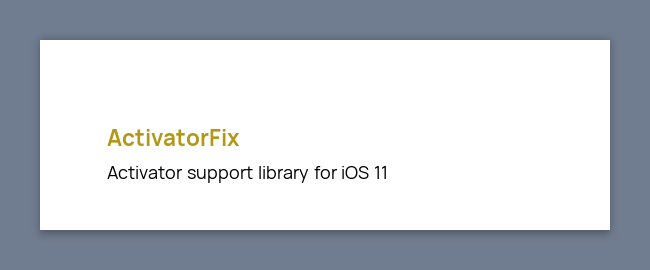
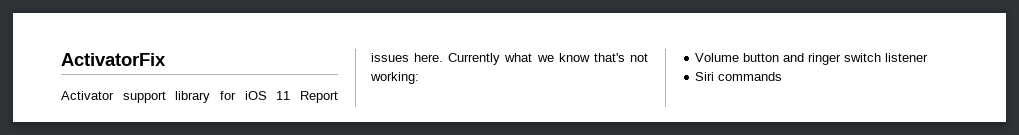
(389, 172) none -> [300,91,338,103] [371,53,648,65] [370,72,419,84] [695,53,929,65] [695,72,783,81] Report issues here. Currently what we know that's not working: // Volume button and ringer switch listener // Siri commands

